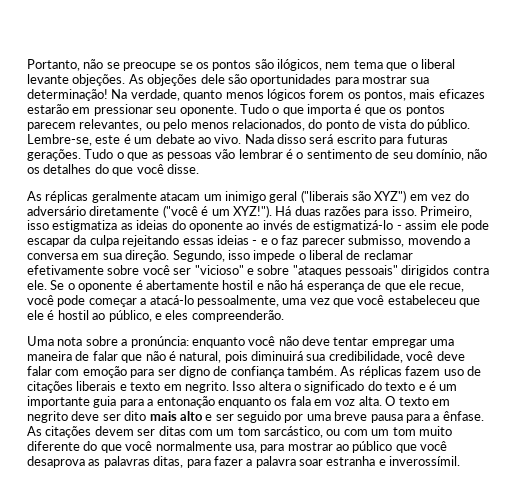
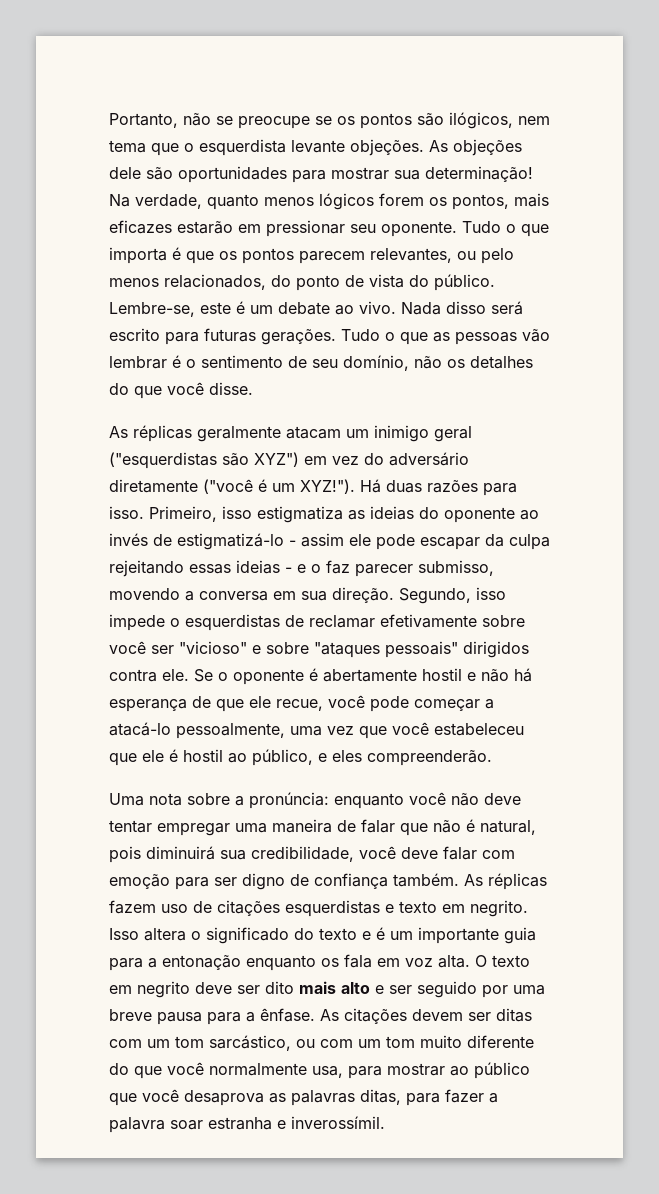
[420,59,455,69] liberal -> [199,139,286,156] esquerdista
[300,190,349,203] ("liberais -> [109,452,217,469] ("esquerdistas
[309,250,343,260] liberal -> [185,614,280,631] esquerdistas
[76,381,117,391] liberais -> [285,900,380,917] esquerdistas

